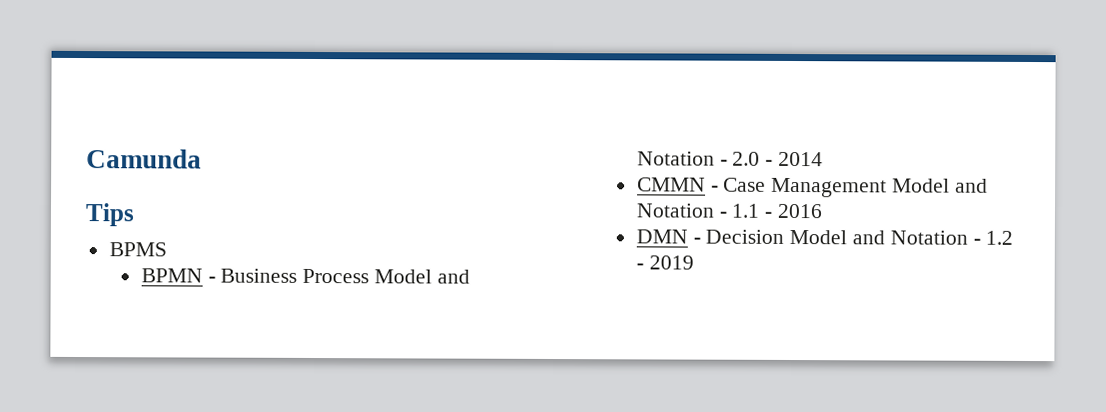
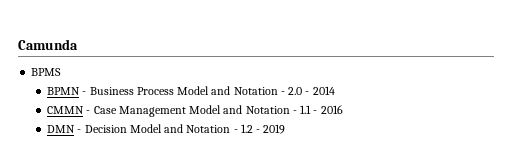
[85,203,135,227] // Tips -> (78, 44) none

